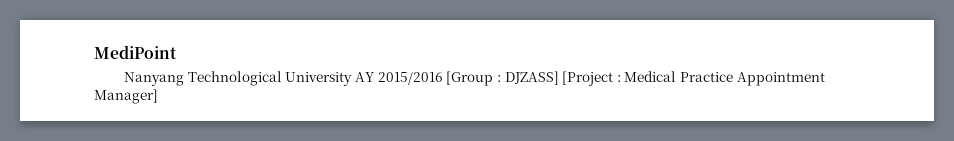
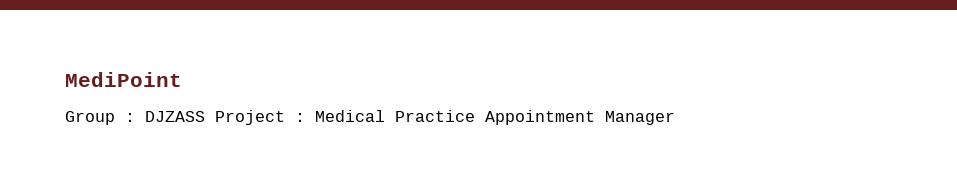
[124,71,614,86] Nanyang Technological University AY 2015/2016 [Group : DJZASS] [Project -> [65,110,285,125] Group : DJZASS Project
[94,89,158,104] Manager] -> [605,111,675,125] Manager

